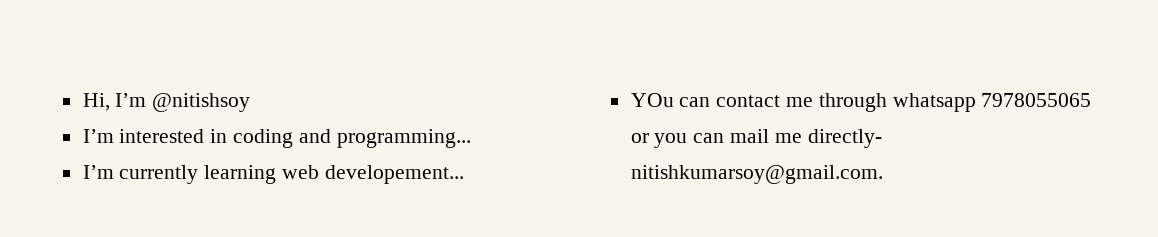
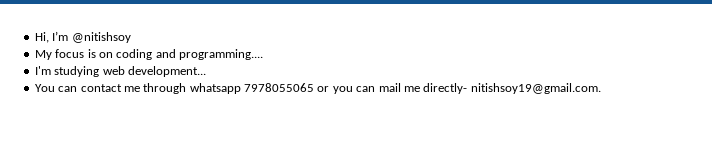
[82,129,228,143] I’m interested in -> [34,49,113,60] My focus is on
[336,129,471,148] [82,165,464,184] [630,93,674,107] programming... // I’m currently learning web developement... // YOu -> [179,49,263,60] [34,66,206,77] [34,84,55,92] programming.... // I'm studying web development... // You
[630,165,883,184] nitishkumarsoy@gmail.com. -> [470,83,601,94] nitishsoy19@gmail.com.

